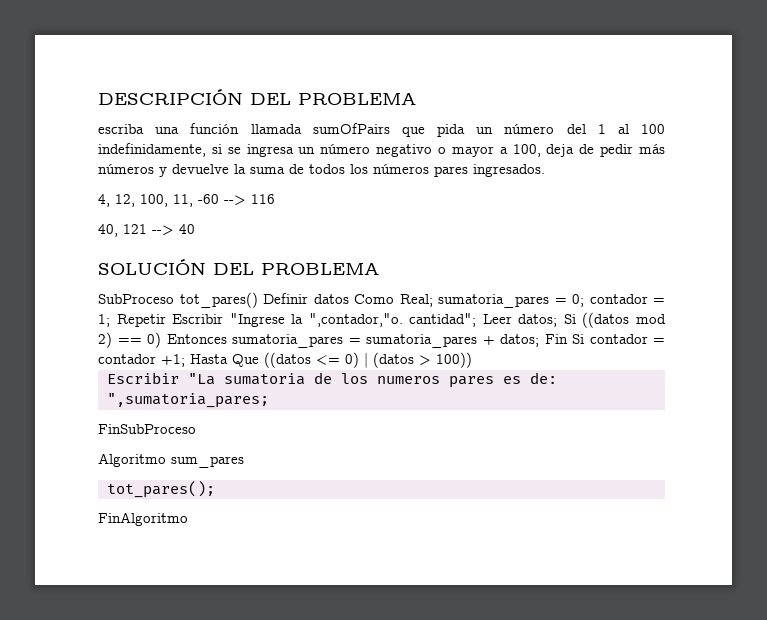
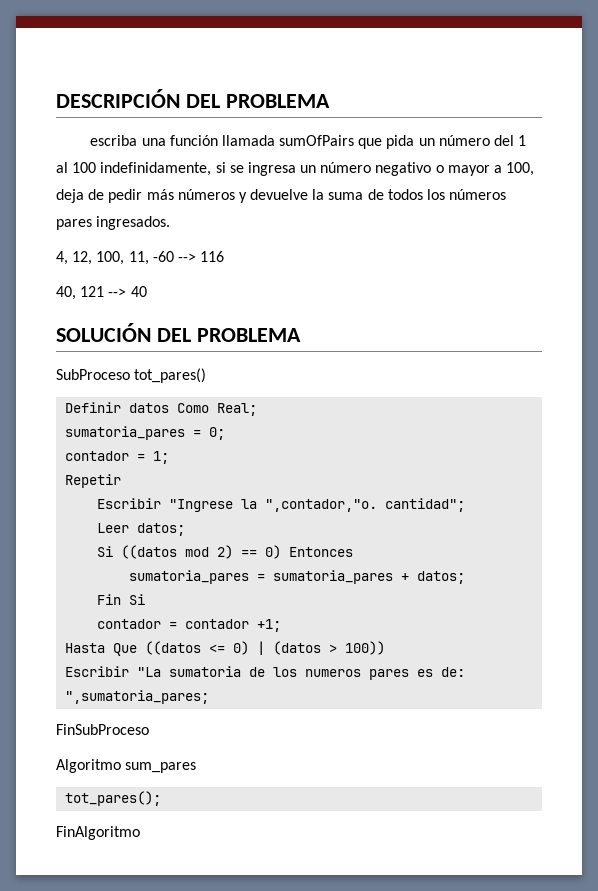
(258, 300) none -> (207, 375) //
(433, 300) none -> (258, 409) //
(584, 300) none -> (226, 433) //
(110, 320) none -> (170, 457) //
(166, 320) none -> (122, 481) //
(477, 320) none -> (466, 505) //
(558, 320) none -> (186, 529) //
(227, 339) none -> (354, 552) //
(539, 340) none -> (466, 577) //
(584, 339) none -> (146, 599) //
(185, 360) none -> (282, 625) //

